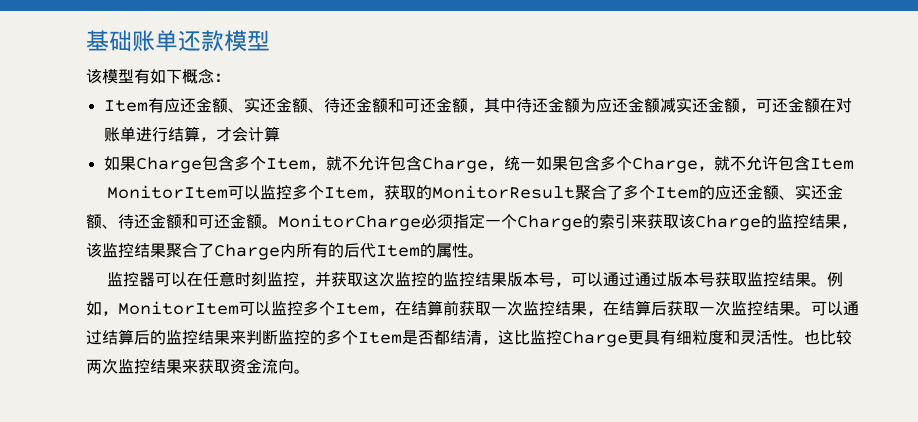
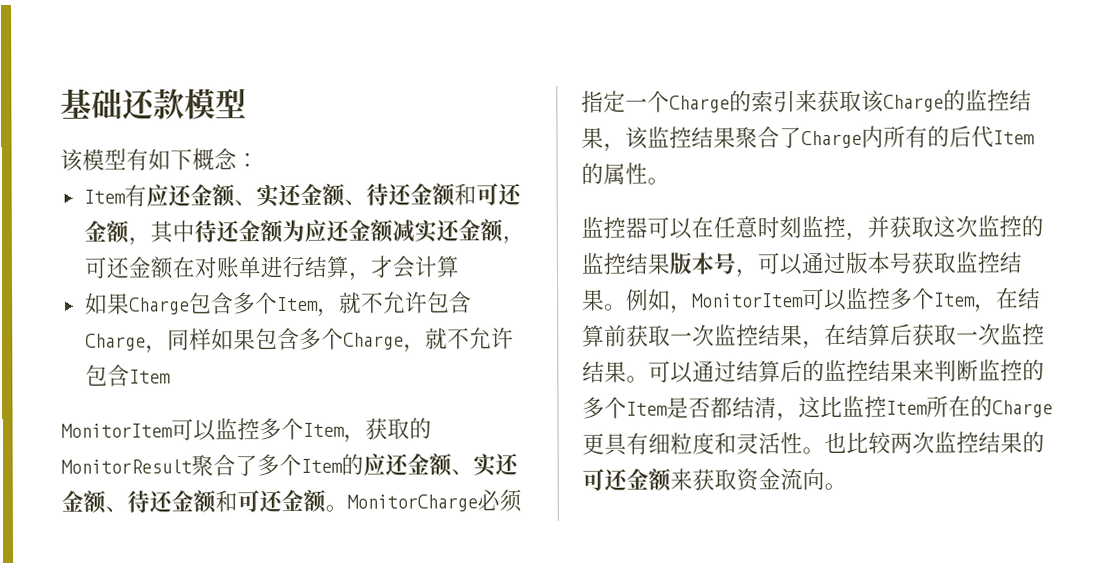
[132,30,178,52] 账单 -> (123, 104) none
[503,156,536,171] 统一 -> [166,328,212,351] 同样
[634,272,667,287] 通过 -> (846, 263) none
(562, 337) none -> [886,395,993,418] Item所在的
(182, 366) none -> [1022,431,1045,453] [582,468,672,492] 的可还金额

